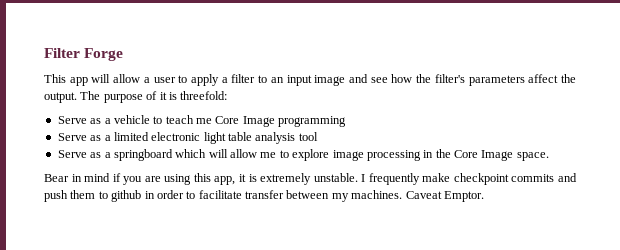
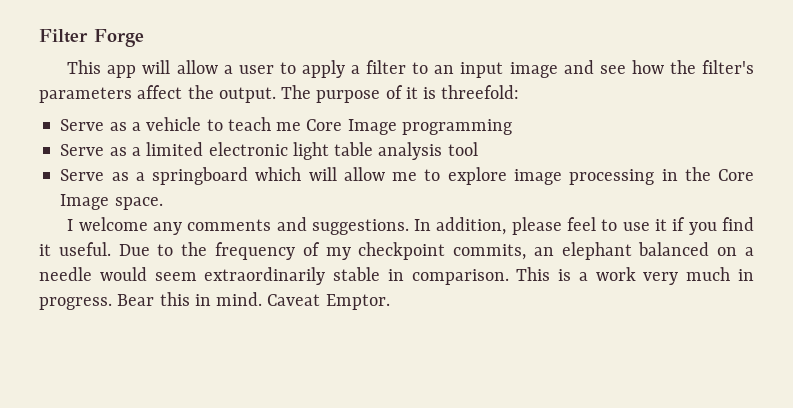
[44,173,577,185] [44,190,403,202] Bear in mind if you are using this app, it is extremely unstable. I frequently make checkpoint commits and push them to github in order to facilitate transfer between my machines. -> [67,217,754,235] [39,242,755,260] [39,267,754,285] [39,292,263,310] I welcome any comments and suggestions. In addition, please feel to use it if you find it useful. Due to the frequency of my checkpoint commits, an elephant balanced on a needle would seem extraordinarily stable in comparison. This is a work very much in progress. Bear this in mind.

